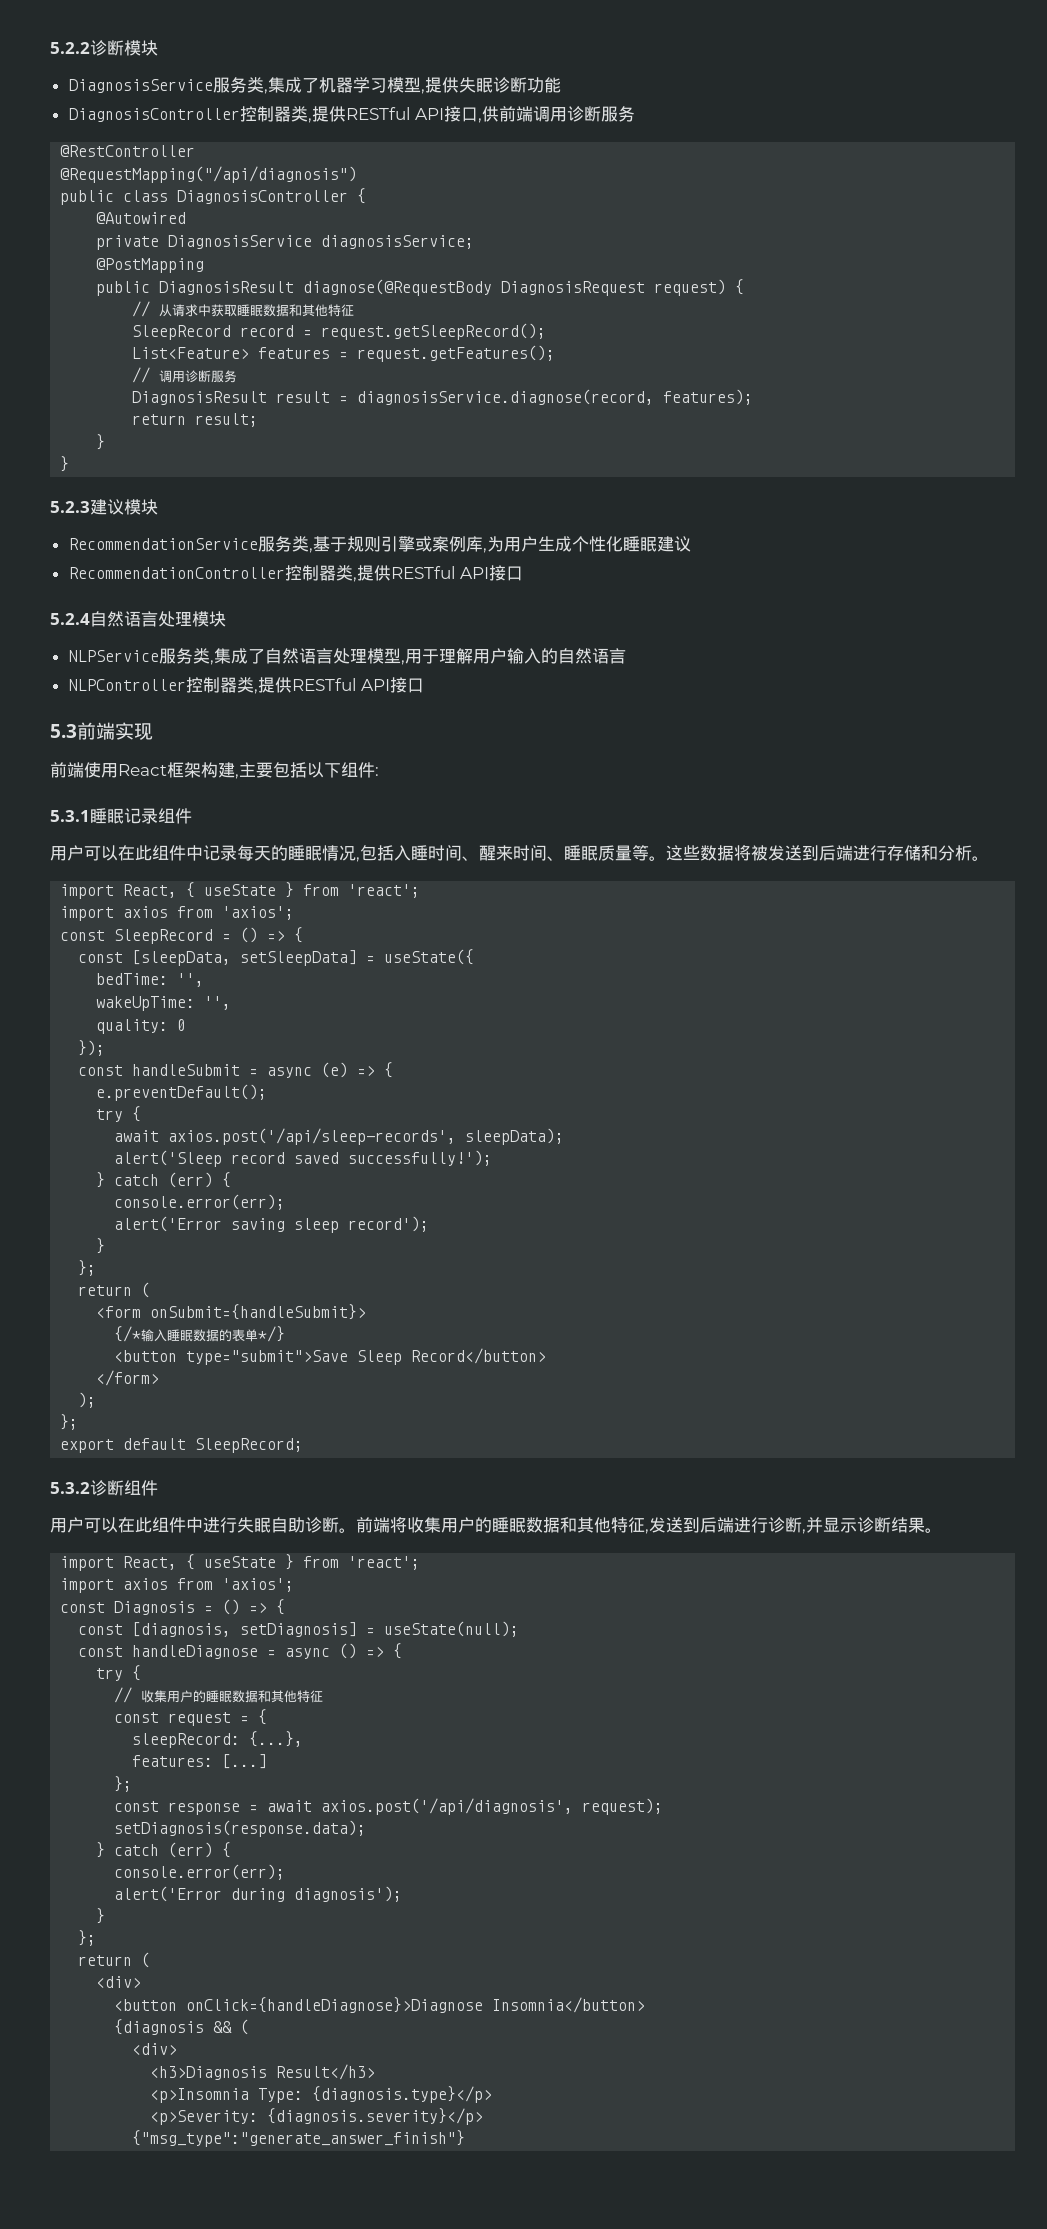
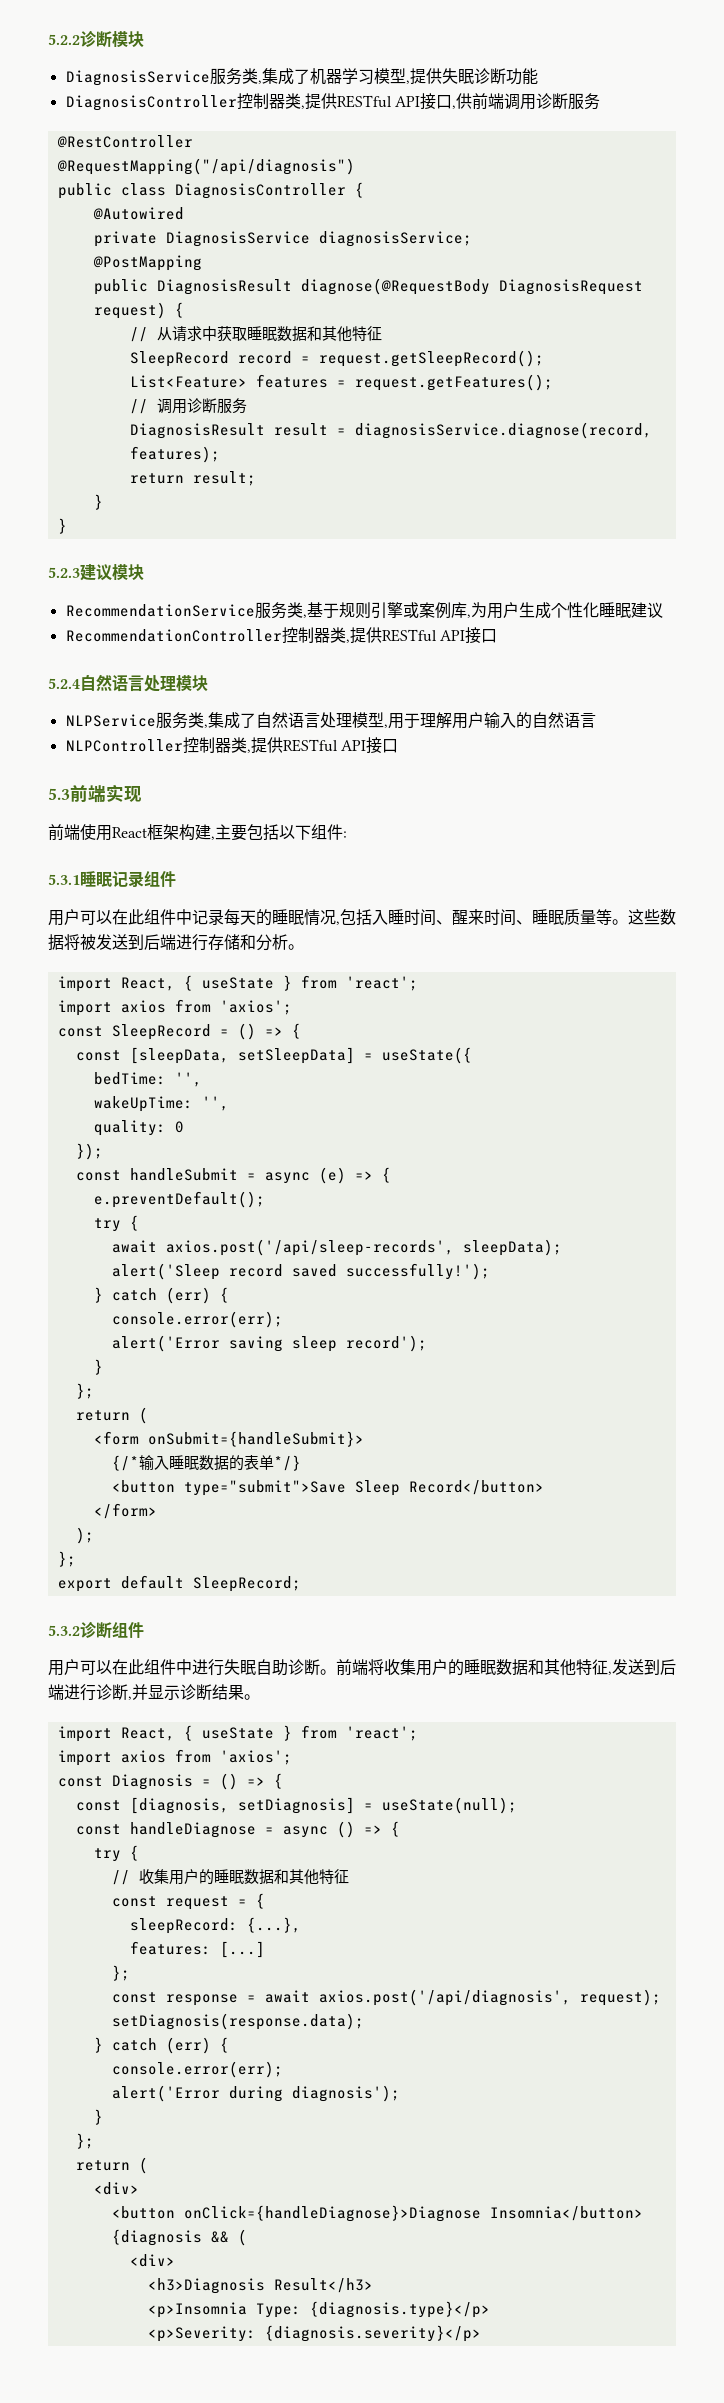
[132,2130,466,2147] // {"msg_type":"generate_answer_finish"} -> (481, 2333) none

